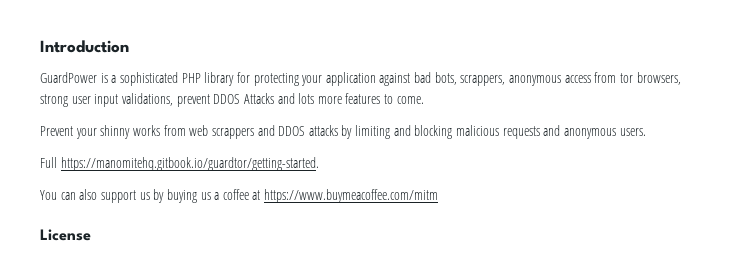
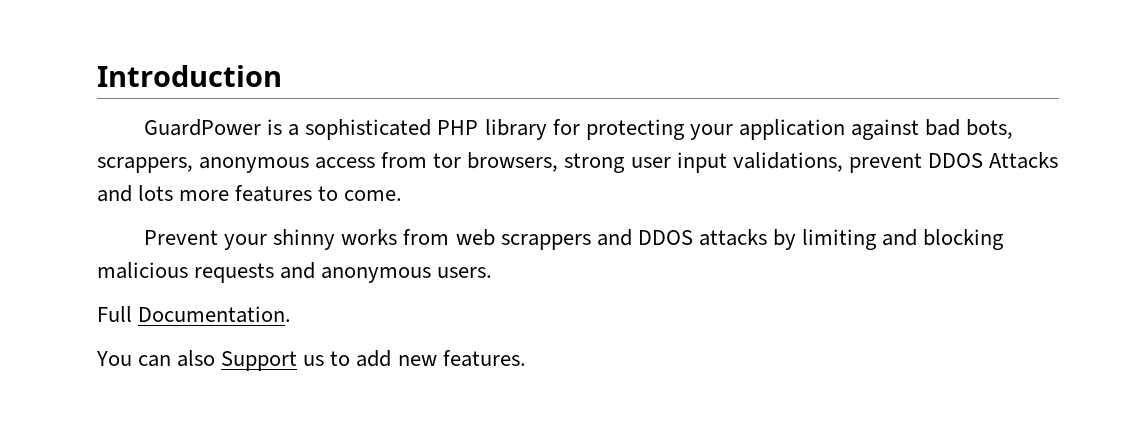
[60,157,319,171] https://manomitehq.gitbook.io/guardtor/getting-started. -> [138,306,292,323] Documentation.
[100,189,439,203] [40,229,91,241] support us by buying us a coffee at https://www.buymeacoffee.com/mitm // License -> [221,350,526,371] Support us to add new features.

